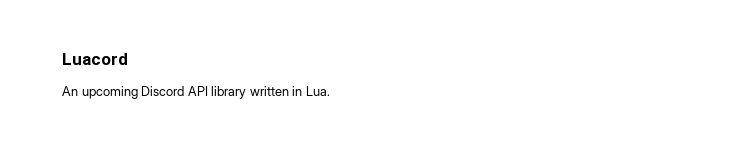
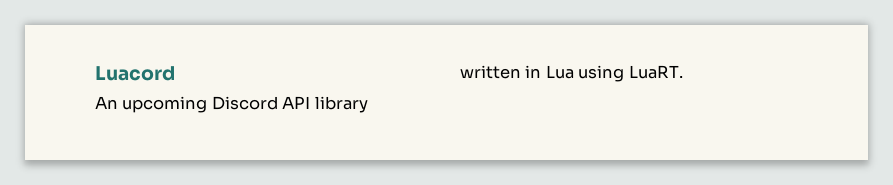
[305,86,330,96] Lua. -> [545,65,683,82] Lua using LuaRT.

